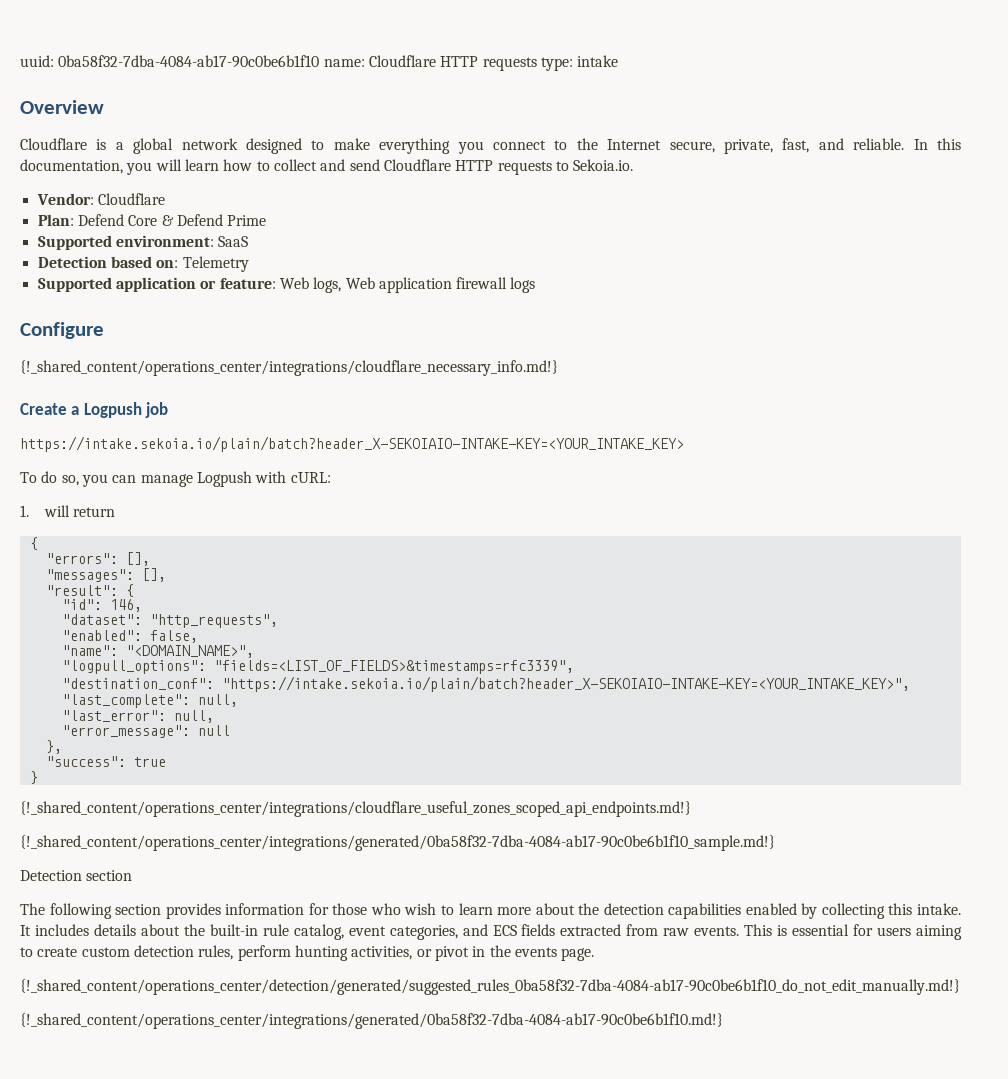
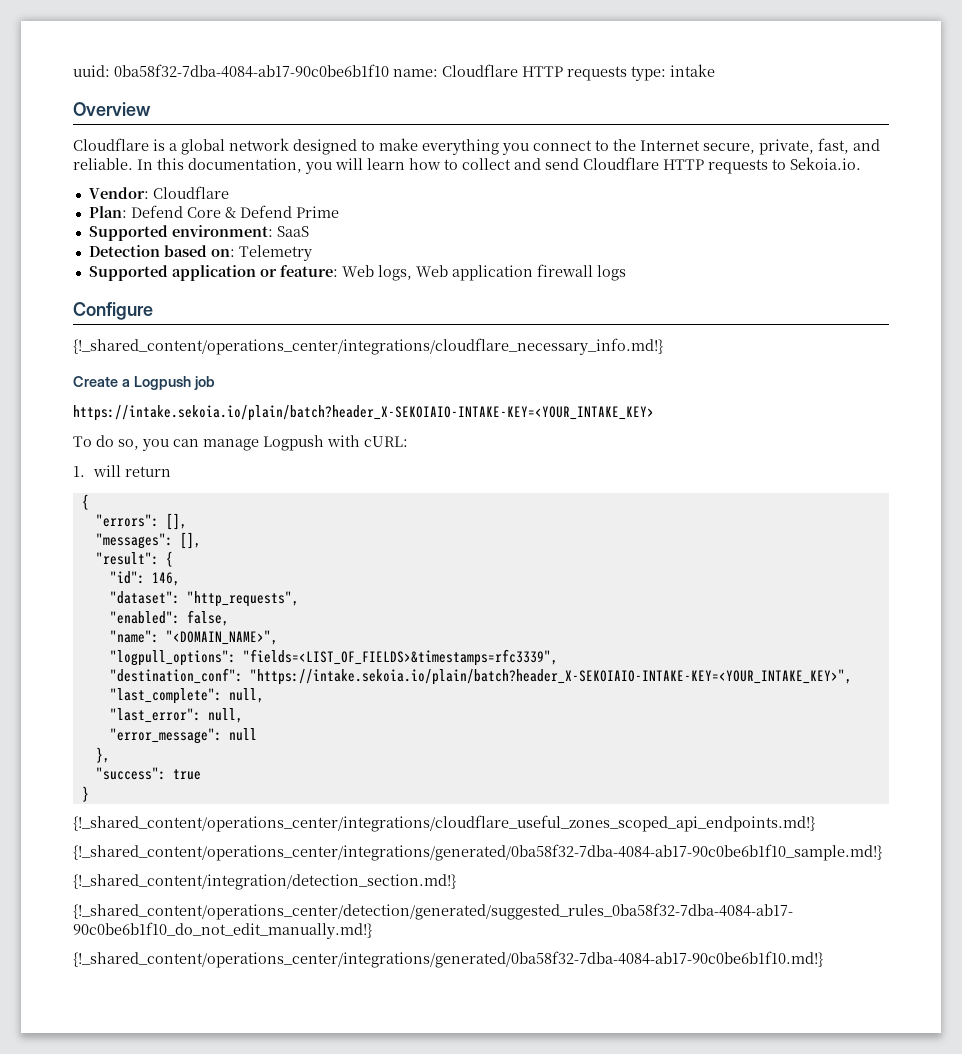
[20,870,133,881] [20,903,961,919] [20,924,963,940] [20,945,595,961] Detection section // The following section provides information for those who wish to learn more about the detection capabilities enabled by collecting this intake. It includes details about the built-in rule catalog, event categories, and ECS fields extracted from raw events. This is essential for users aiming to create custom detection rules, perform hunting activities, or pivot in the events page. -> [73,874,456,890] {!_shared_content/integration/detection_section.md!}

